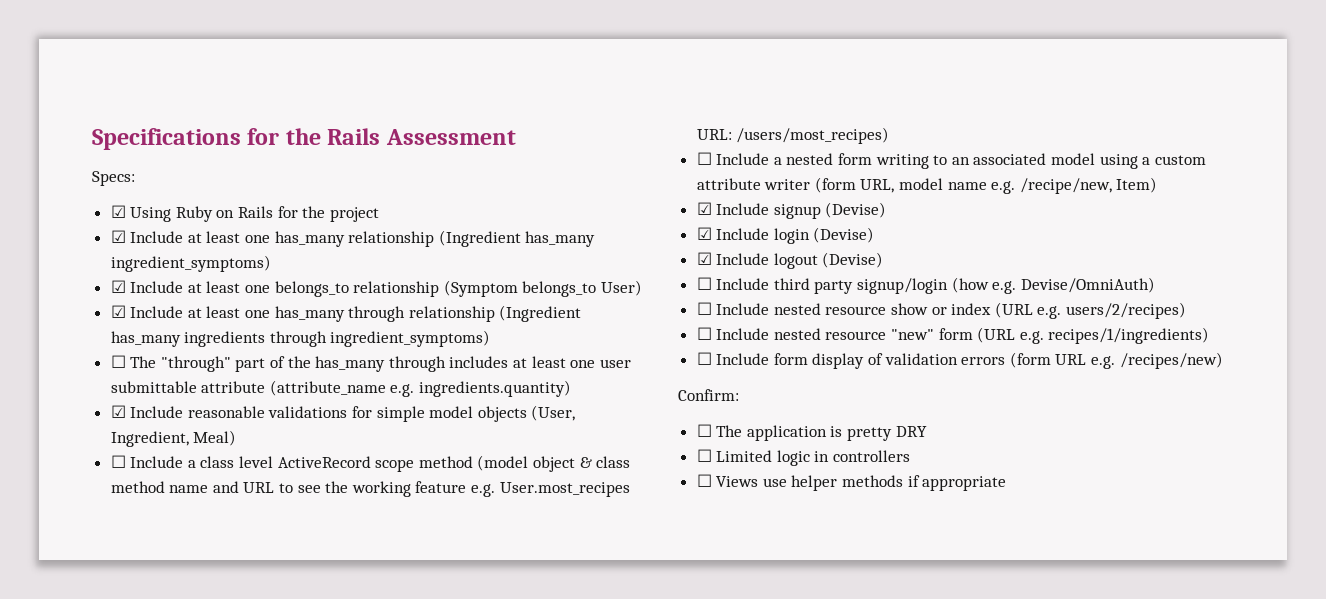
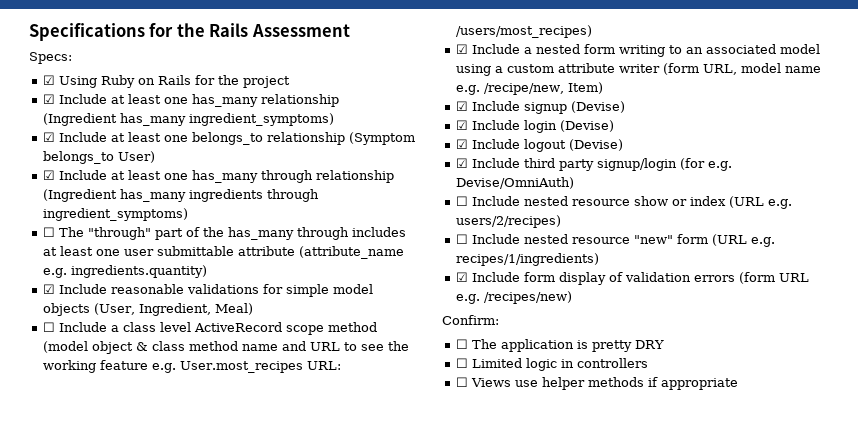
[696,152,712,165] ☐ -> [456,44,469,54] ☑
[696,277,712,290] ☐ -> [456,158,469,168] ☑
[951,277,989,293] (how -> [680,158,706,170] (for
[696,352,712,365] ☐ -> [456,272,469,282] ☑

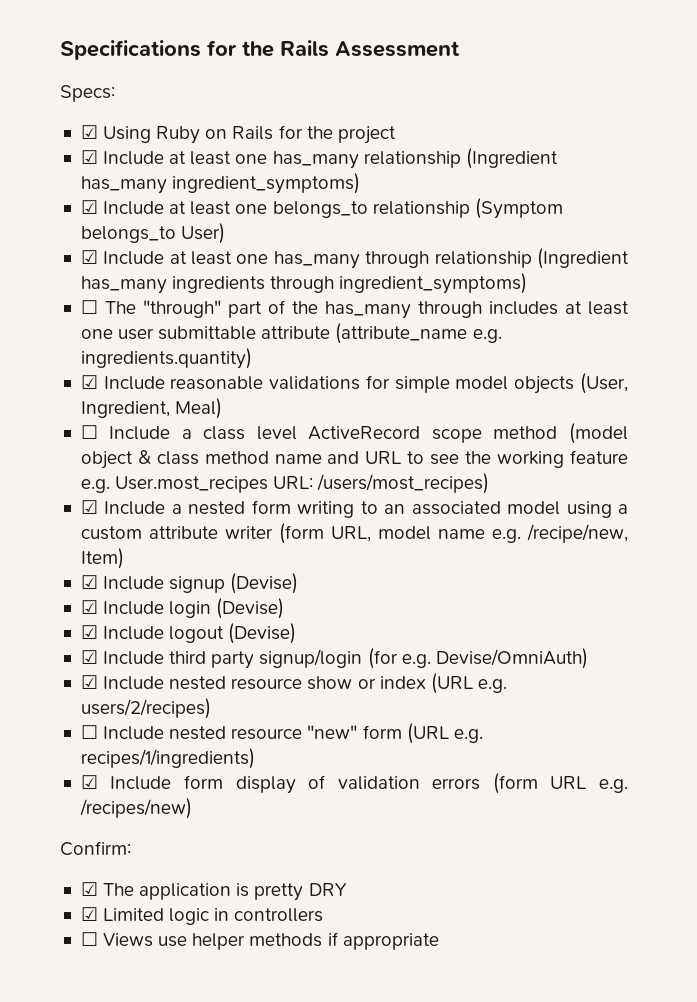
[456,196,469,206] ☐ -> [80,675,98,689] ☑
[456,339,469,349] ☐ -> [80,882,98,896] ☑
[456,358,469,368] ☐ -> [80,907,98,921] ☑

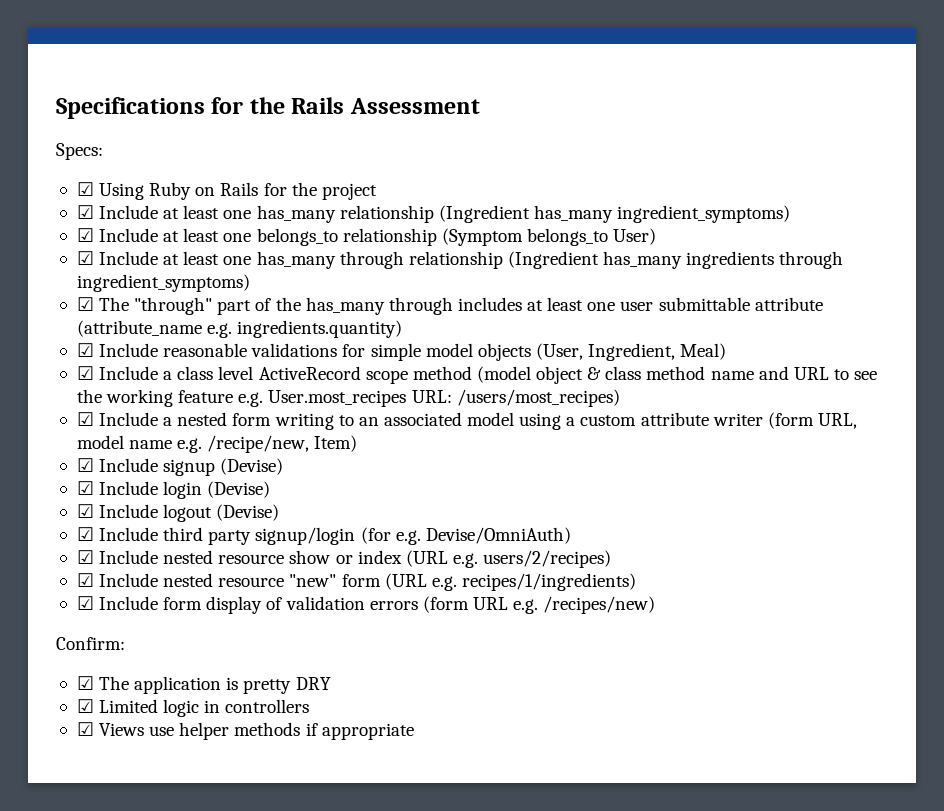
[80,300,98,314] ☐ -> [76,297,94,311] ☑
[80,425,98,439] ☐ -> [76,366,94,380] ☑
[80,725,98,739] ☐ -> [76,573,94,587] ☑
[80,932,98,946] ☐ -> [76,722,94,736] ☑

